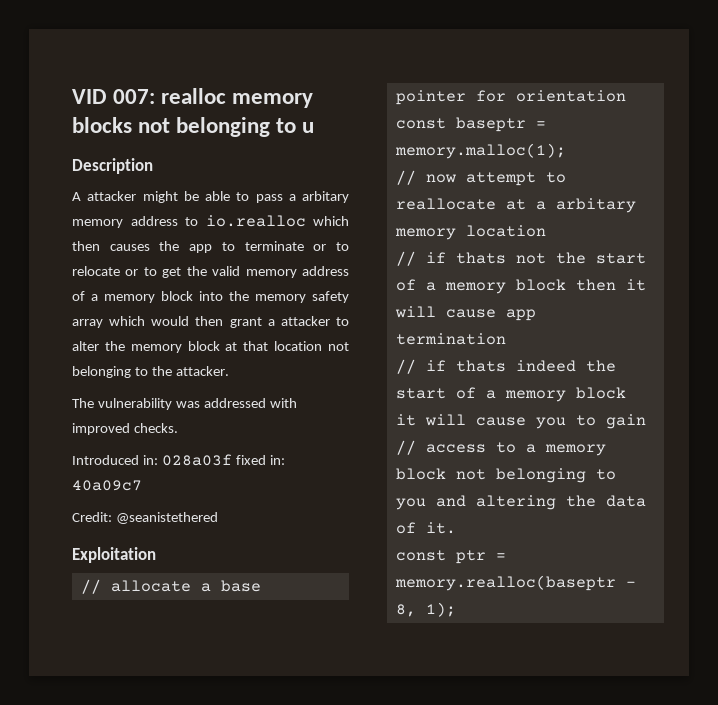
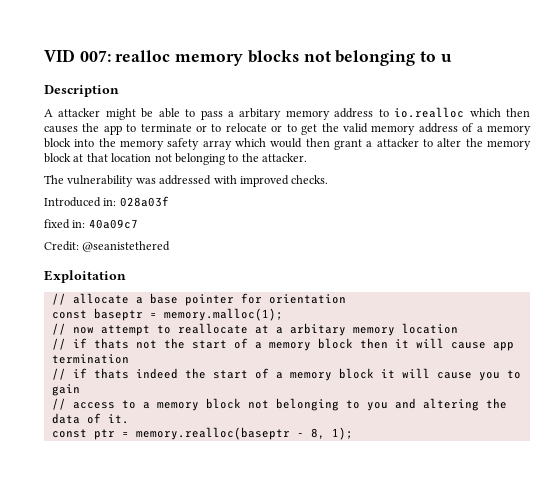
(232, 460) none -> (169, 201) //

